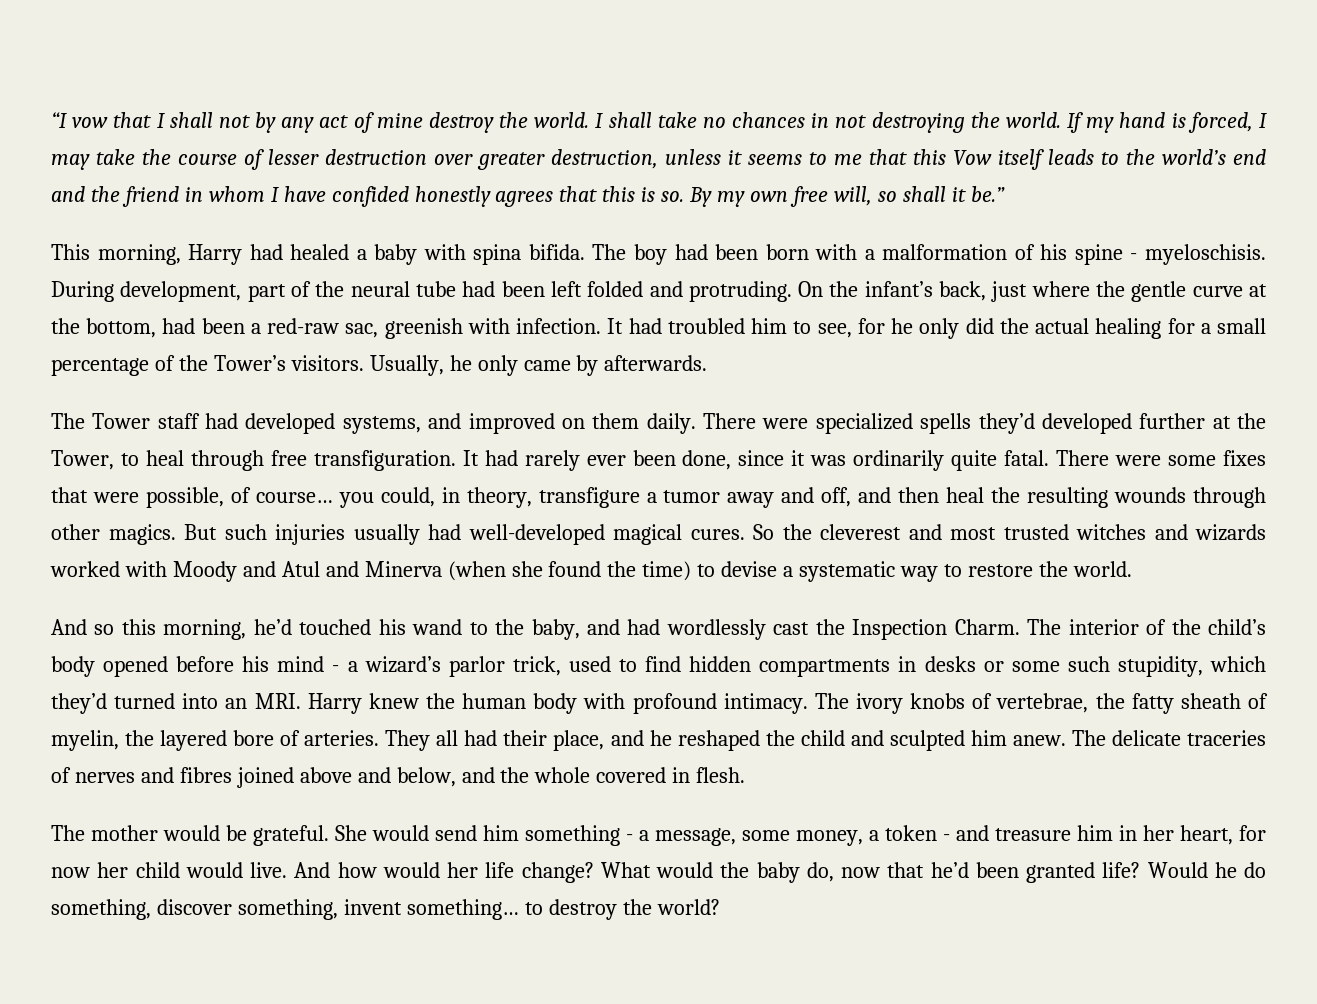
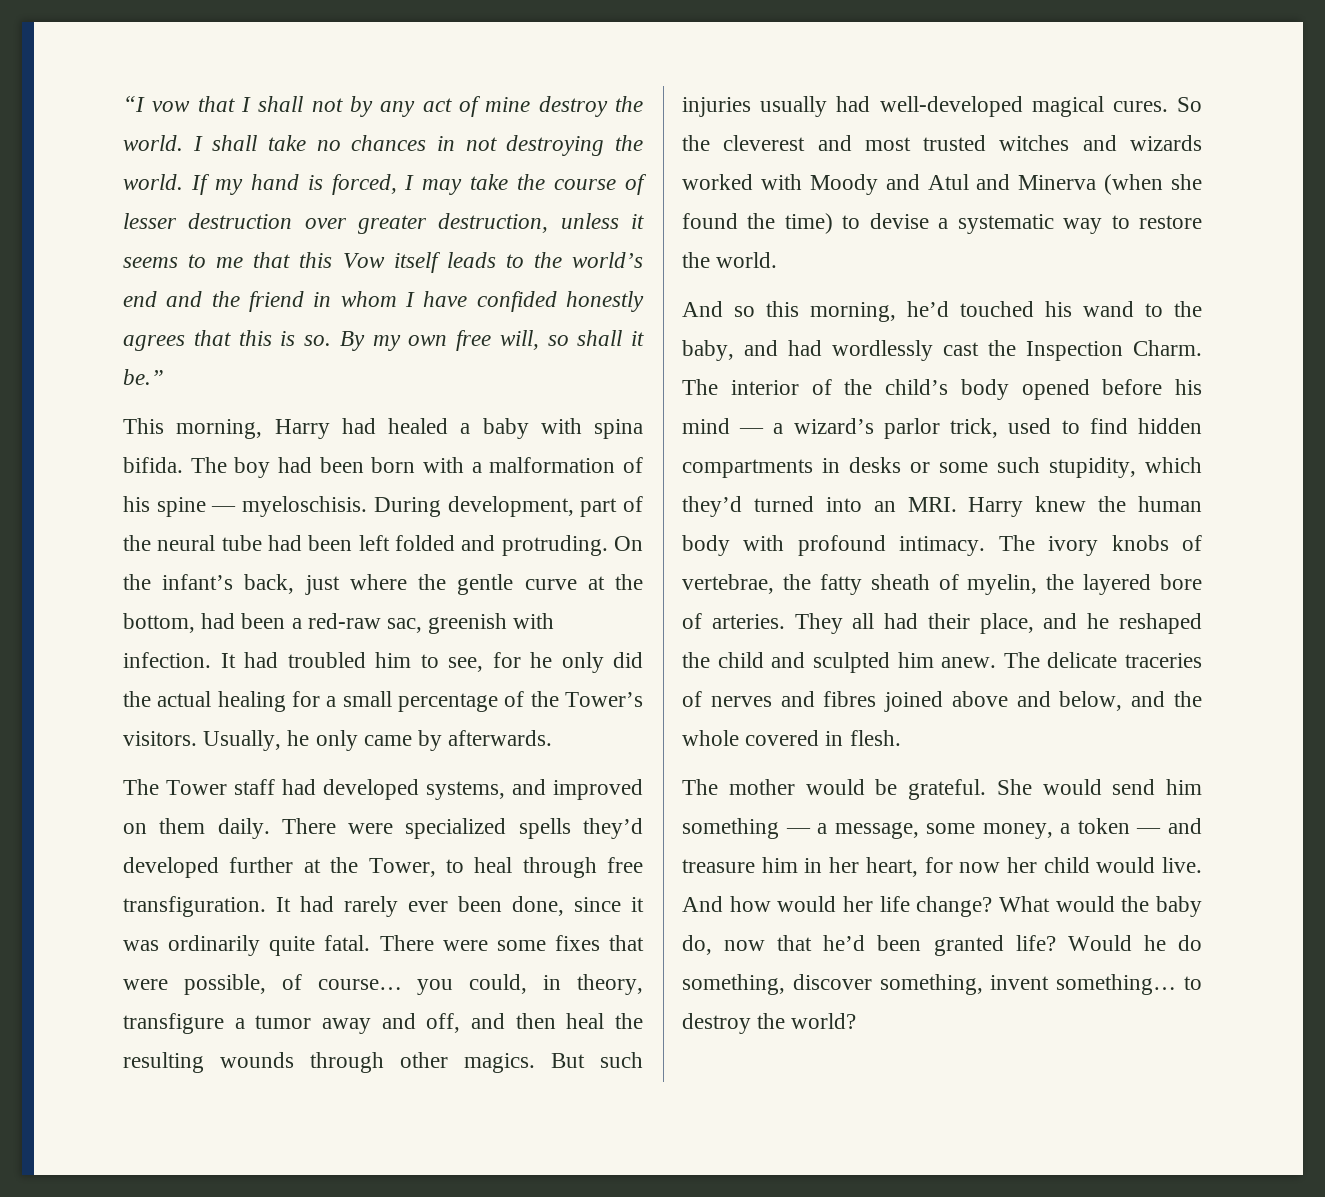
[1130,253,1138,260] - -> [211,506,237,512] —
[332,665,340,672] - -> [739,428,765,434] —
[626,834,633,841] - -> [785,828,811,834] —
[943,834,950,841] - -> [1136,828,1162,834] —

